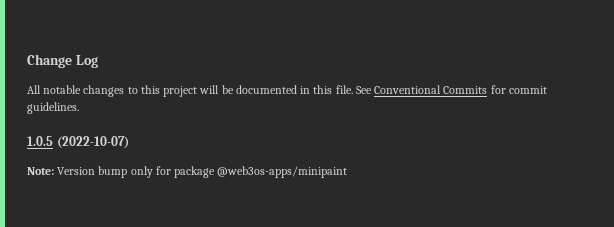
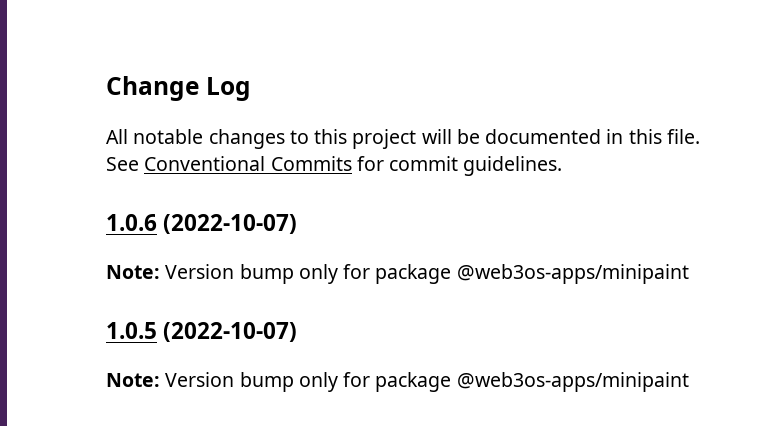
(79, 108) none -> [106,214,298,234] [106,264,689,284] // 1.0.6 (2022-10-07) // Note: Version bump only for package @web3os-apps/minipaint

